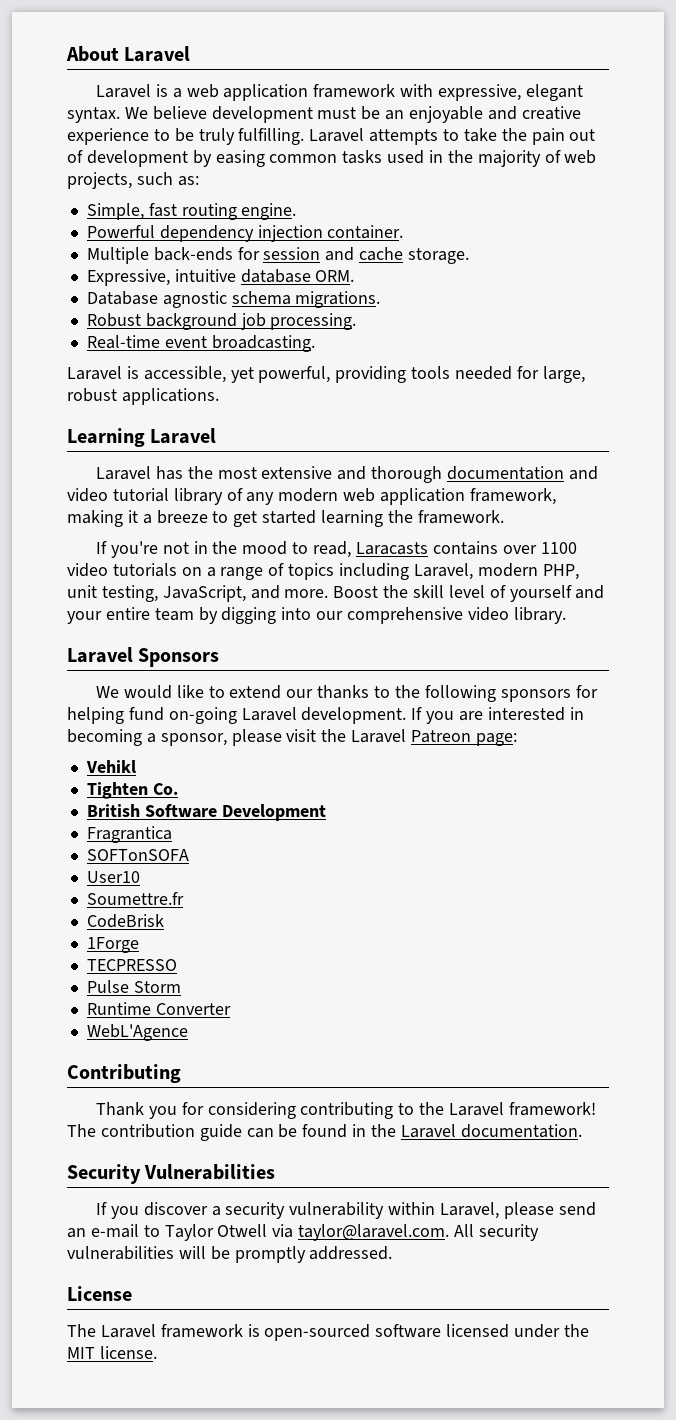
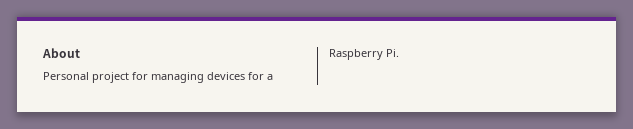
[124,46,191,62] [96,84,583,101] [67,106,581,123] [67,128,596,145] [67,150,597,167] [67,172,199,189] [86,203,297,220] [86,225,404,242] [86,247,469,264] [86,269,355,286] [86,291,381,308] [86,313,357,330] [86,335,315,352] [67,366,585,383] [67,388,219,405] [67,428,217,447] [96,466,598,483] [67,488,556,505] [67,510,504,527] [96,541,577,558] [67,563,579,580] [67,585,605,602] [67,607,566,624] [67,647,220,667] [96,685,598,702] [67,707,584,724] [67,729,517,746] [85,760,136,773] [86,782,178,799] [86,804,326,821] [86,826,172,843] [86,849,189,861] [86,871,140,883] [86,892,184,905] [86,914,164,928] [86,937,139,953] [86,959,177,971] [86,980,181,993] [86,1002,231,1015] [86,1024,188,1041] [67,1064,181,1083] [96,1102,596,1119] [67,1124,582,1141] [67,1164,276,1184] [96,1202,596,1219] [67,1224,539,1241] [67,1246,393,1263] [67,1286,132,1301] [67,1324,589,1341] [67,1346,157,1359] Laravel // Laravel is a web application framework with expressive, elegant syntax. We believe development must be an enjoyable and creative experience to be truly fulfilling. Laravel attempts to take the pain out of development by easing common tasks used in the majority of web projects, such as: // Simple, fast routing engine. // Powerful dependency injection container. // Multiple back-ends for session and cache storage. // Expressive, intuitive database ORM. // Database agnostic schema migrations. // Robust background job processing. // Real-time event broadcasting. // Laravel is accessible, yet powerful, providing tools needed for large, robust applications. // Learning Laravel // Laravel has the most extensive and thorough documentation and video tutorial library of any modern web application framework, making it a breeze to get started learning the framework. // If you're not in the mood to read, Laracasts contains over 1100 video tutorials on a range of topics including Laravel, modern PHP, unit testing, JavaScript, and more. Boost the skill level of yourself and your entire team by digging into our comprehensive video library. // Laravel Sponsors // We would like to extend our thanks to the following sponsors for helping fund on-going Laravel development. If you are interested in becoming a sponsor, please visit the Laravel Patreon page: // Vehikl // Tighten Co. // British Software Development // Fragrantica // SOFTonSOFA // User10 // Soumettre.fr // CodeBrisk // 1Forge // TECPRESSO // Pulse Storm // Runtime Converter // WebL'Agence // Contributing // Thank you for considering contributing to the Laravel framework! The contribution guide can be found in the Laravel documentation. // Security Vulnerabilities // If you discover a security vulnerability within Laravel, please send an e-mail to Taylor Otwell via taylor@laravel.com. All security vulnerabilities will be promptly addressed. // License // The Laravel framework is open-sourced software licensed under the MIT license. -> [43,72,273,83] [329,49,399,60] // Personal project for managing devices for a Raspberry Pi.

